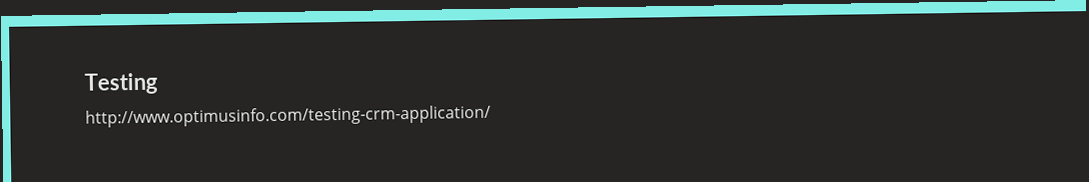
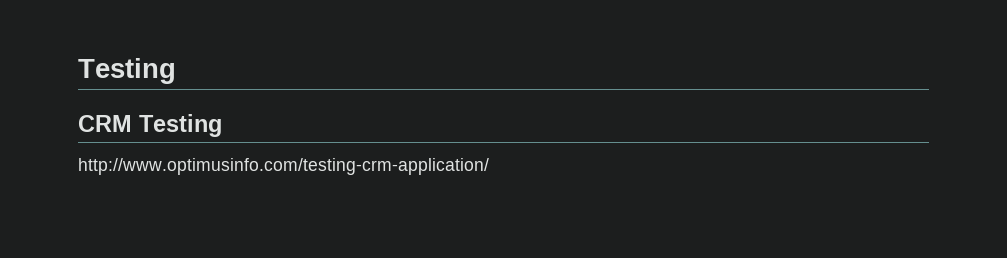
[84,72,158,95] Testing -> [78,58,176,84] [78,114,222,137] Testing // CRM Testing

